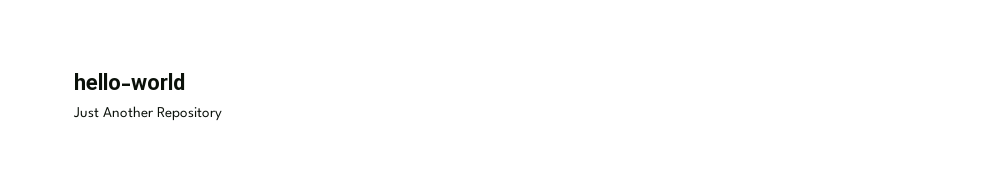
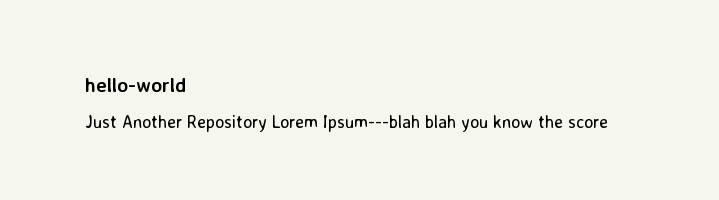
(223, 114) none -> [272,115,608,132] Lorem Ipsum---blah blah you know the score

